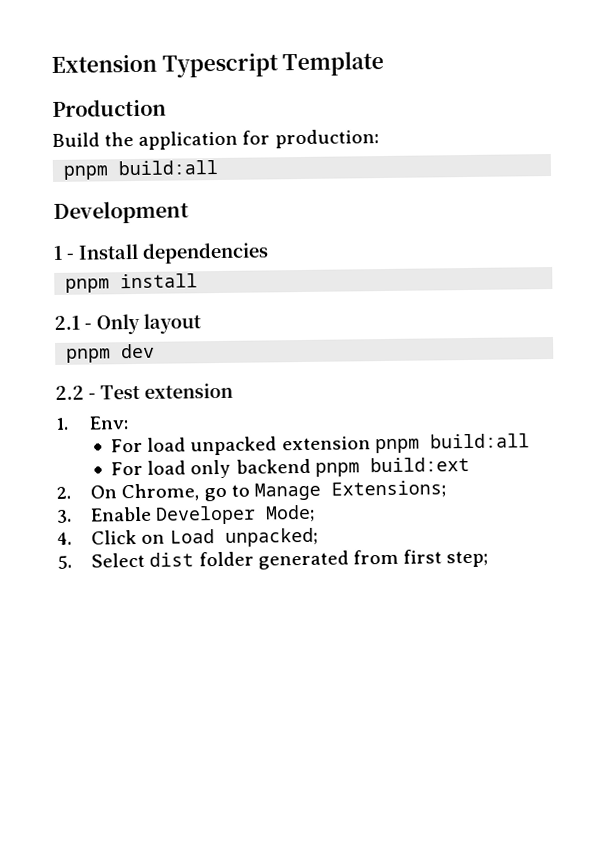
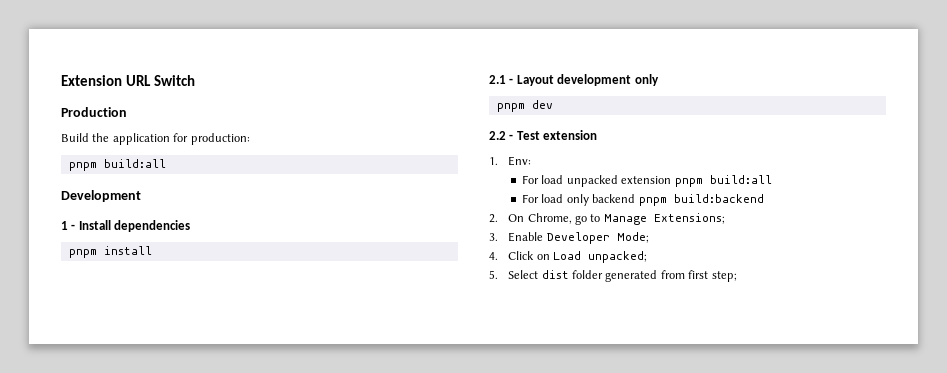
[161,50,385,78] Typescript Template -> [125,75,195,86] URL Switch
[96,313,201,335] Only layout -> [516,74,659,86] Layout development only
[369,456,470,473] build:ext -> [673,194,764,203] build:backend

